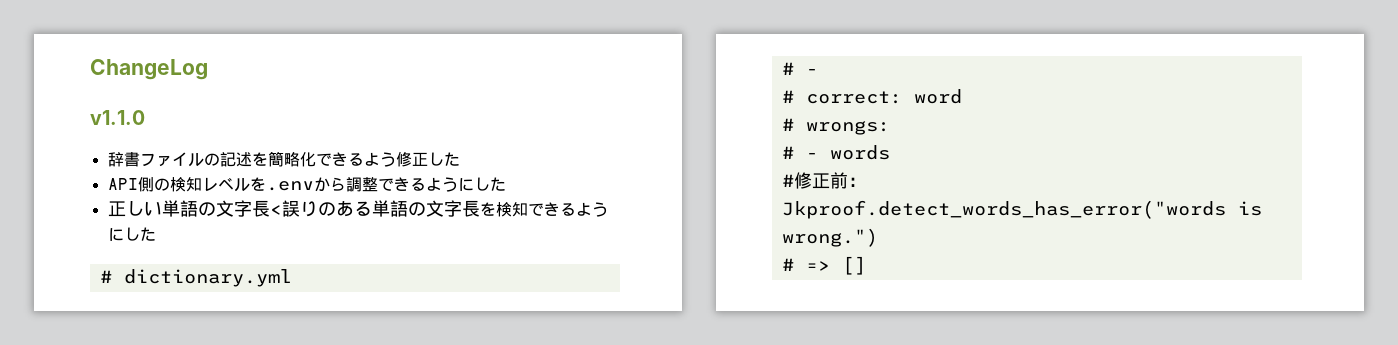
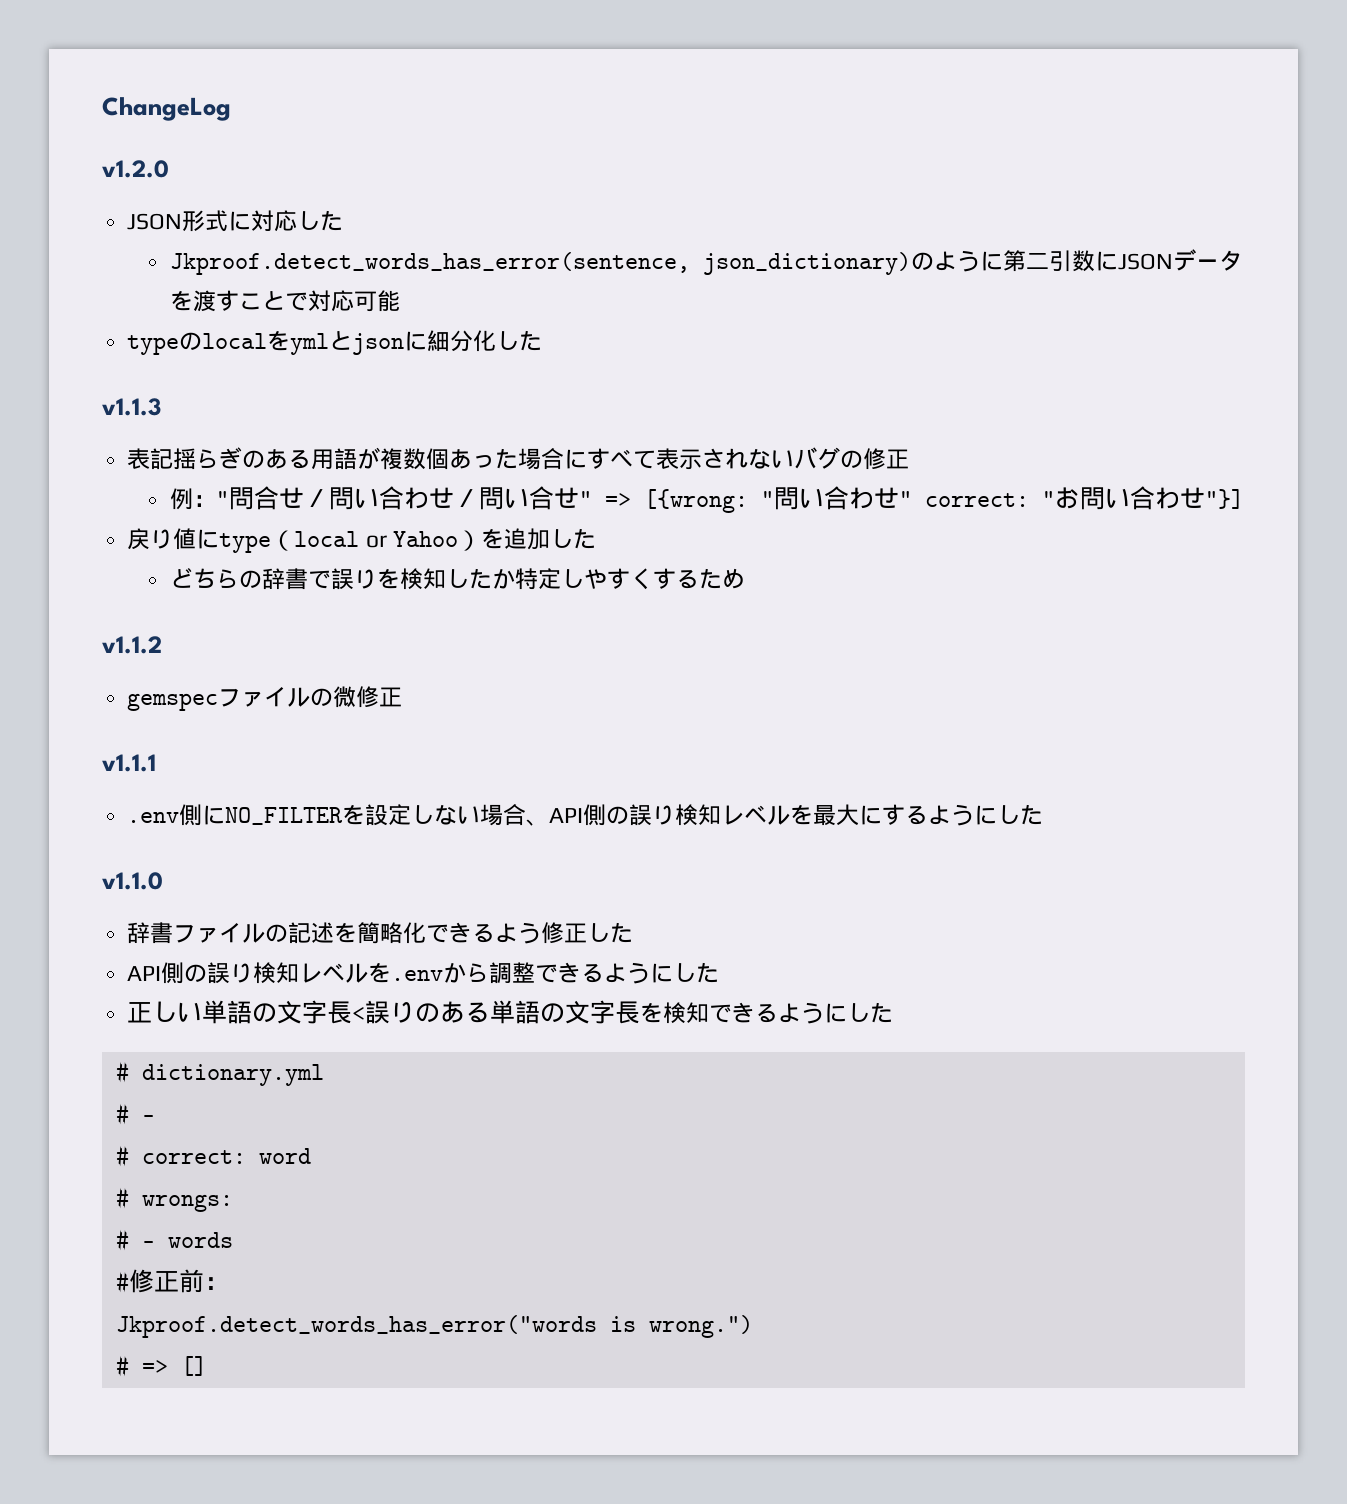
(208, 69) none -> [102,160,169,178] [127,210,344,232] [169,249,1242,275] [169,290,400,312] [127,330,543,355] [102,398,161,416] [127,447,910,470] [169,486,1244,513] [127,528,596,553] [169,568,745,590] [102,636,162,654] [127,686,403,711] [102,754,156,772] [127,804,1044,826] // v1.2.0 // JSON形式に対応した // Jkproof.detect_words_has_error(sentence, json_dictionary)のように第二引数にJSONデータを渡すことで対応可能 // typeのlocalをymlとjsonに細分化した // v1.1.3 // 表記揺らぎのある用語が複数個あった場合にすべて表示されないバグの修正 // 例："問合せ／問い合わせ／問い合せ" => [{wrong: "問い合わせ" correct: "お問い合わせ"}] // 戻り値にtype（local or Yahoo）を追加した // どちらの辞書で誤りを検知したか特定しやすくするため // v1.1.2 // gemspecファイルの微修正 // v1.1.1 // .env側にNO_FILTERを設定しない場合、API側の誤り検知レベルを最大にするようにした
(170, 184) none -> [207,962,254,984] 誤り

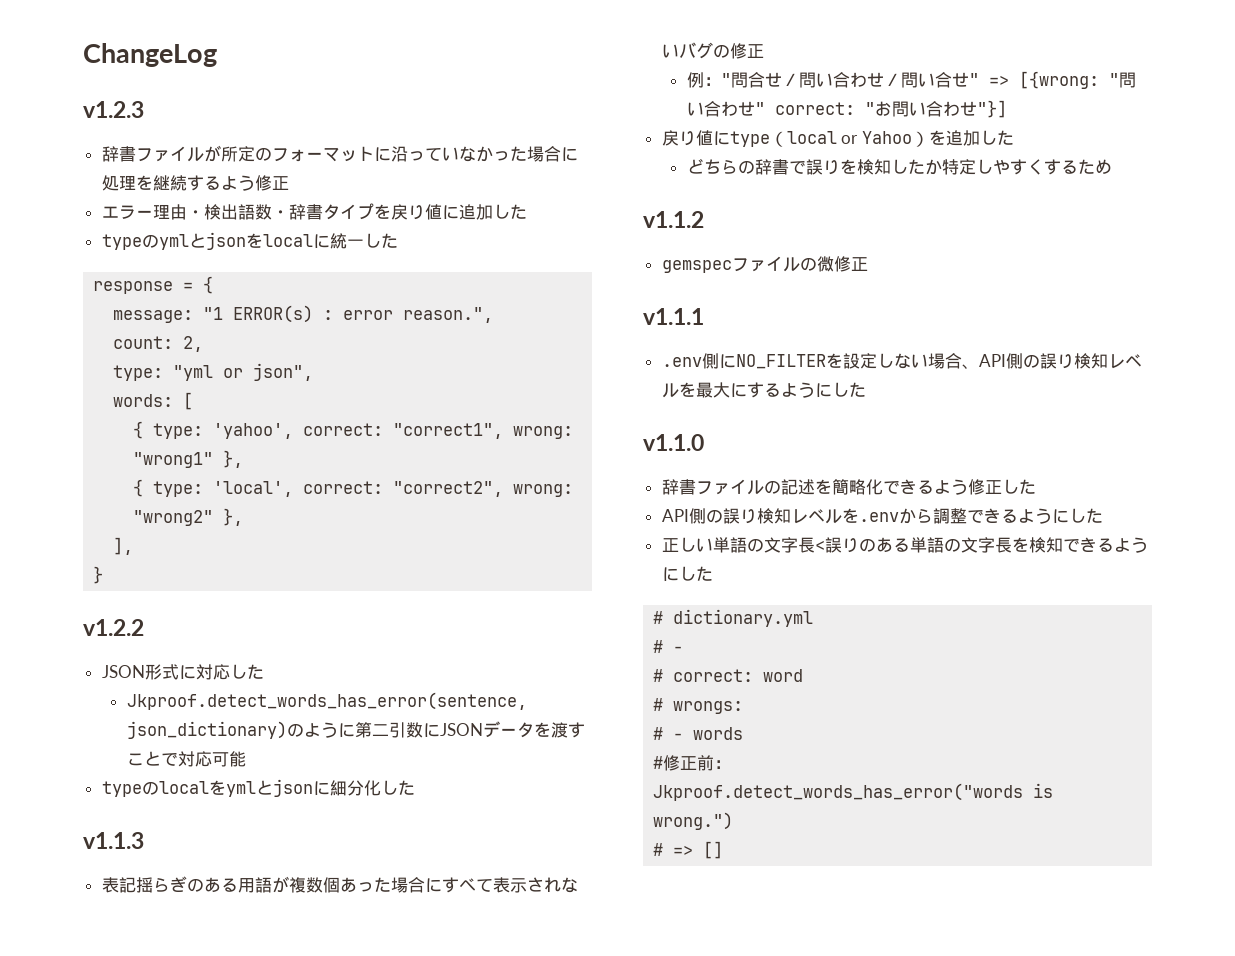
[102,160,169,178] v1.2.0 -> [83,101,144,118] [101,145,578,162] [101,175,289,191] [101,203,527,220] [101,232,398,250] [93,276,214,294] [113,305,494,323] [113,336,204,352] [113,363,314,381] [113,392,194,410] [133,421,574,439] [133,450,244,468] [133,479,574,497] [133,508,244,526] [113,537,134,555] [93,566,104,584] [83,619,144,636] v1.2.3 // 辞書ファイルが所定のフォーマットに沿っていなかった場合に処理を継続するよう修正 // エラー理由・検出語数・辞書タイプを戻り値に追加した // typeのymlとjsonをlocalに統一した // response = { // message: "1 ERROR(s) : error reason.", // count: 2, // type: "yml or json", // words: [ // { type: 'yahoo', correct: "correct1", wrong: "wrong1" }, // { type: 'local', correct: "correct2", wrong: "wrong2" }, // ], // } // v1.2.2

